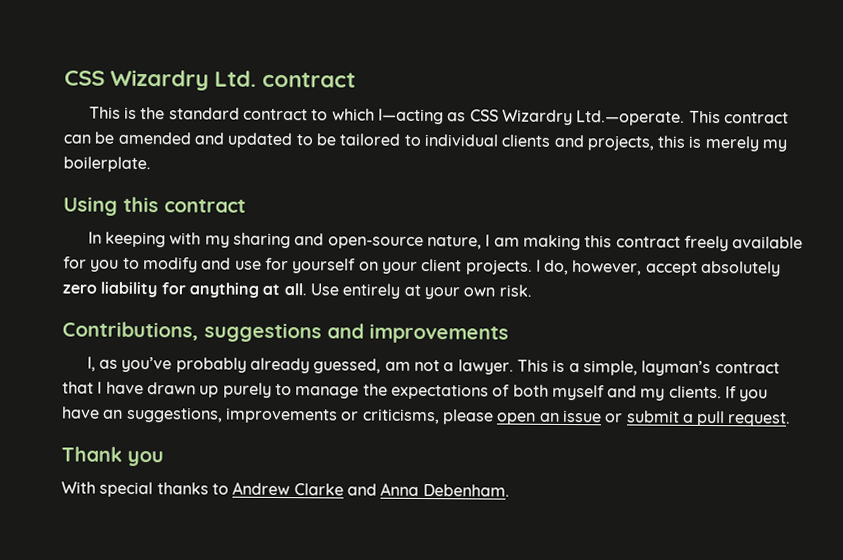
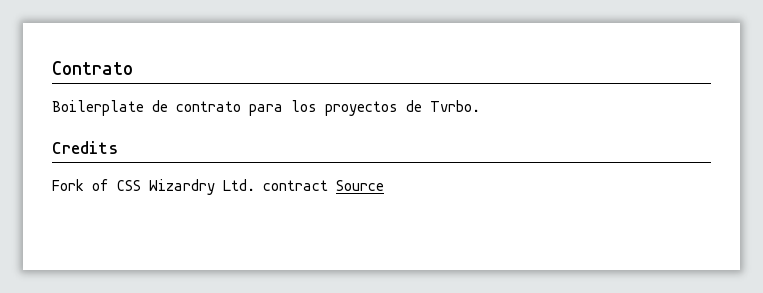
[64,69,357,91] [88,106,789,126] [63,131,788,152] [63,156,151,173] [63,196,246,216] [87,231,804,252] [63,256,782,277] [62,281,532,300] [62,321,509,344] [86,356,780,377] [62,381,769,402] [62,406,792,427] [61,446,164,467] [61,481,510,498] CSS Wizardry Ltd. contract // This is the standard contract to which I—acting as CSS Wizardry Ltd.—operate. This contract can be amended and updated to be tailored to individual clients and projects, this is merely my boilerplate. // Using this contract // In keeping with my sharing and open-source nature, I am making this contract freely available for you to modify and use for yourself on your client projects. I do, however, accept absolutely zero liability for anything at all. Use entirely at your own risk. // Contributions, suggestions and improvements // I, as you’ve probably already guessed, am not a lawyer. This is a simple, layman’s contract that I have drawn up purely to manage the expectations of both myself and my clients. If you have an suggestions, improvements or criticisms, please open an issue or submit a pull request. // Thank you // With special thanks to Andrew Clarke and Anna Debenham. -> [52,61,133,75] [52,100,480,116] [52,141,118,154] [52,179,384,195] Contrato // Boilerplate de contrato para los proyectos de Tvrbo. // Credits // Fork of CSS Wizardry Ltd. contract Source

